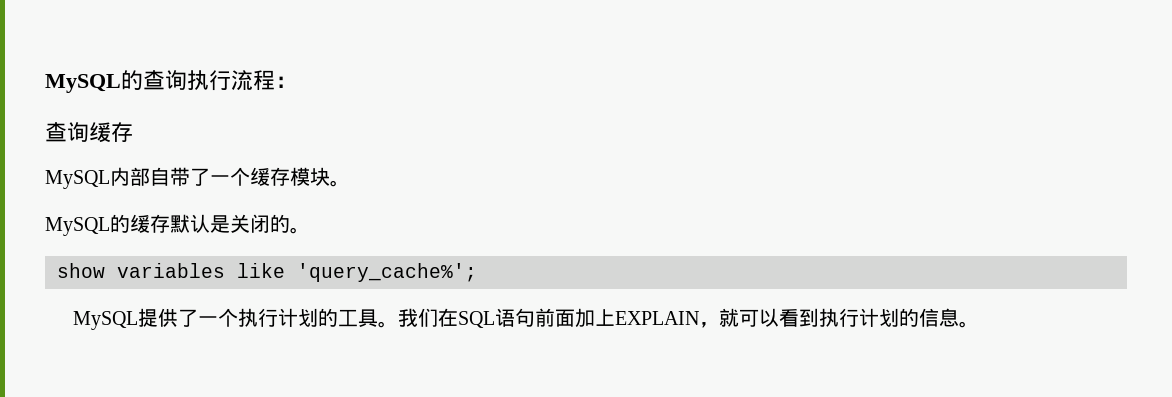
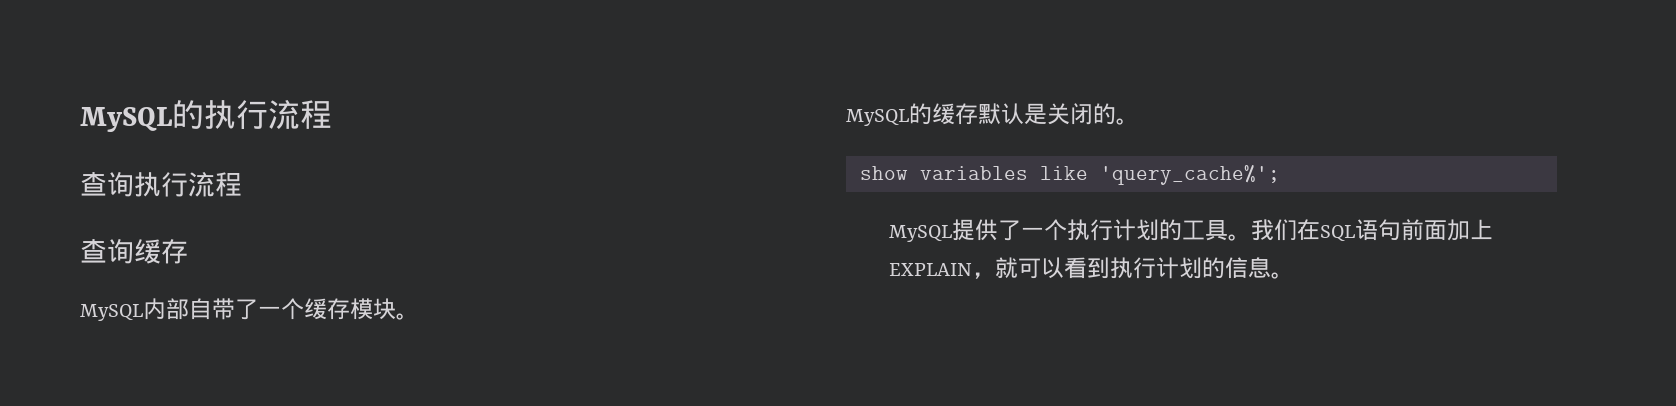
[45,70,143,93] MySQL的 -> [80,100,332,132] MySQL的执行流程 //
[275,76,297,88] ： -> (242, 184) none

